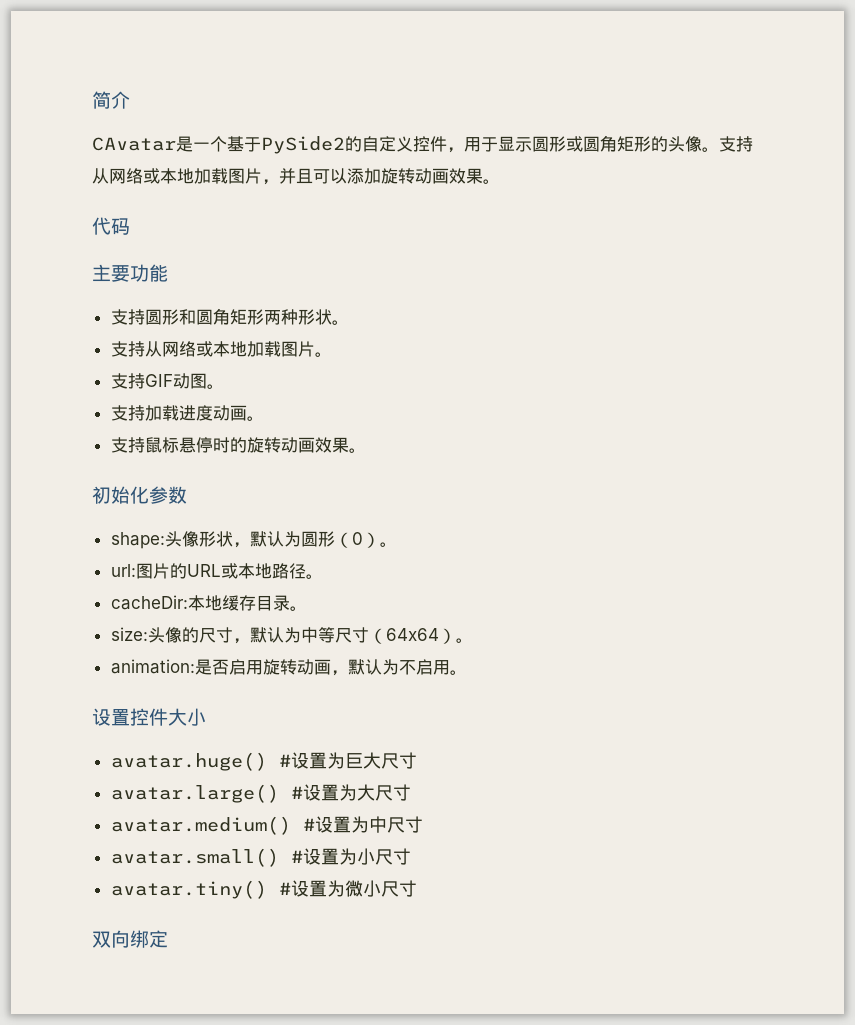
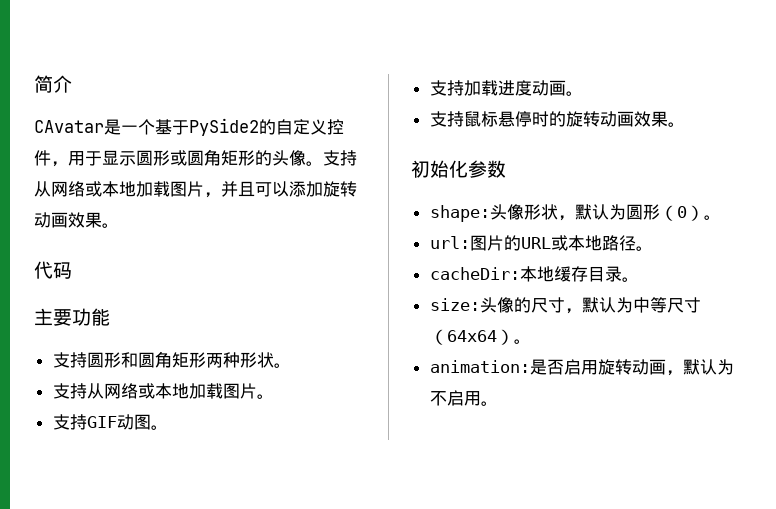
[92,708,206,726] [110,752,417,771] [110,784,411,803] [110,816,423,835] [110,848,411,867] [110,880,417,899] [92,930,168,948] // 设置控件大小 // avatar.huge() #设置为巨大尺寸 // avatar.large() #设置为大尺寸 // avatar.medium() #设置为中尺寸 // avatar.small() #设置为小尺寸 // avatar.tiny() #设置为微小尺寸 // 双向绑定 -> (498, 403) none

